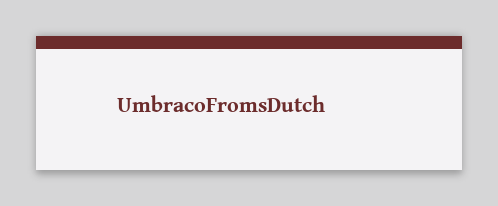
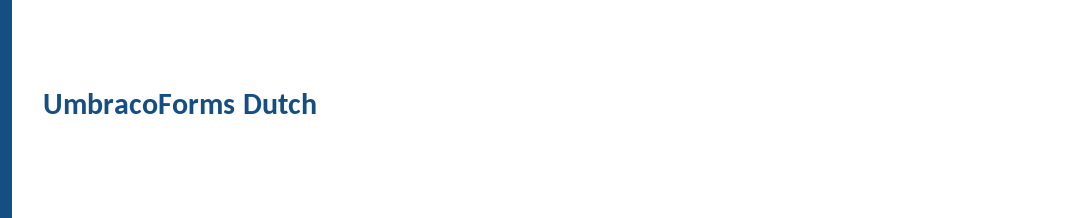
[117,95,325,112] UmbracoFromsDutch -> [43,93,318,114] UmbracoForms Dutch

